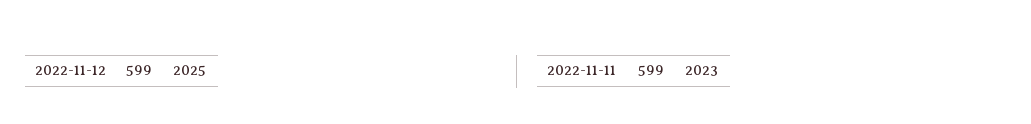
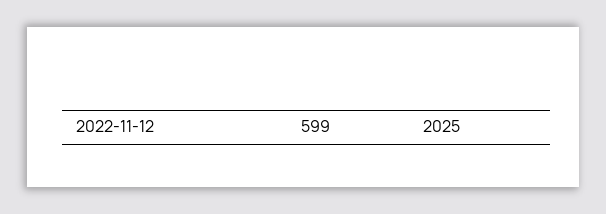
[546,65,616,75] [637,65,664,76] [684,65,718,76] // 2022-11-11 | 599 | 2023 -> (461, 126) none

